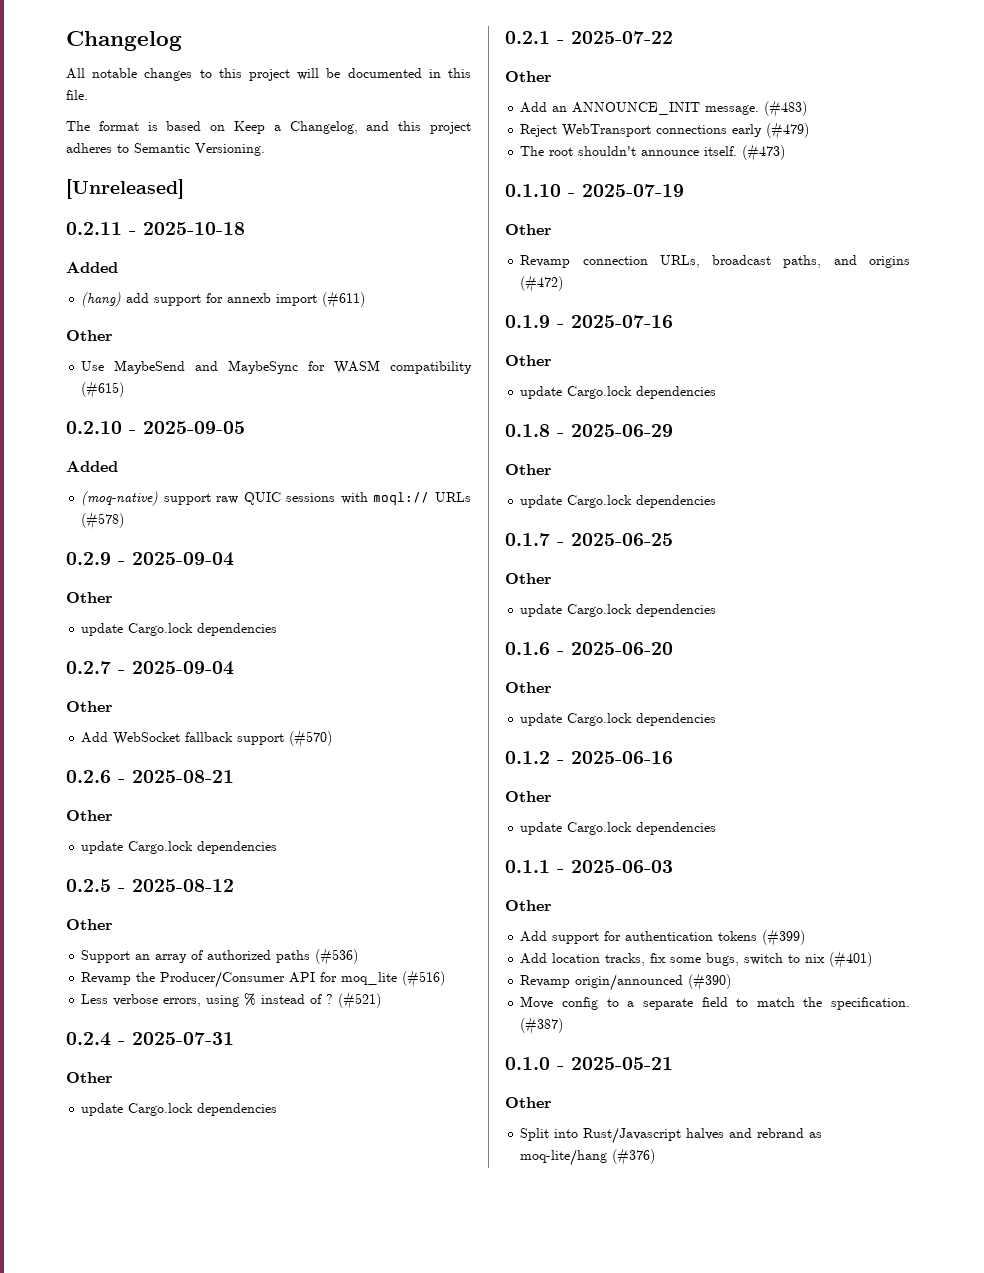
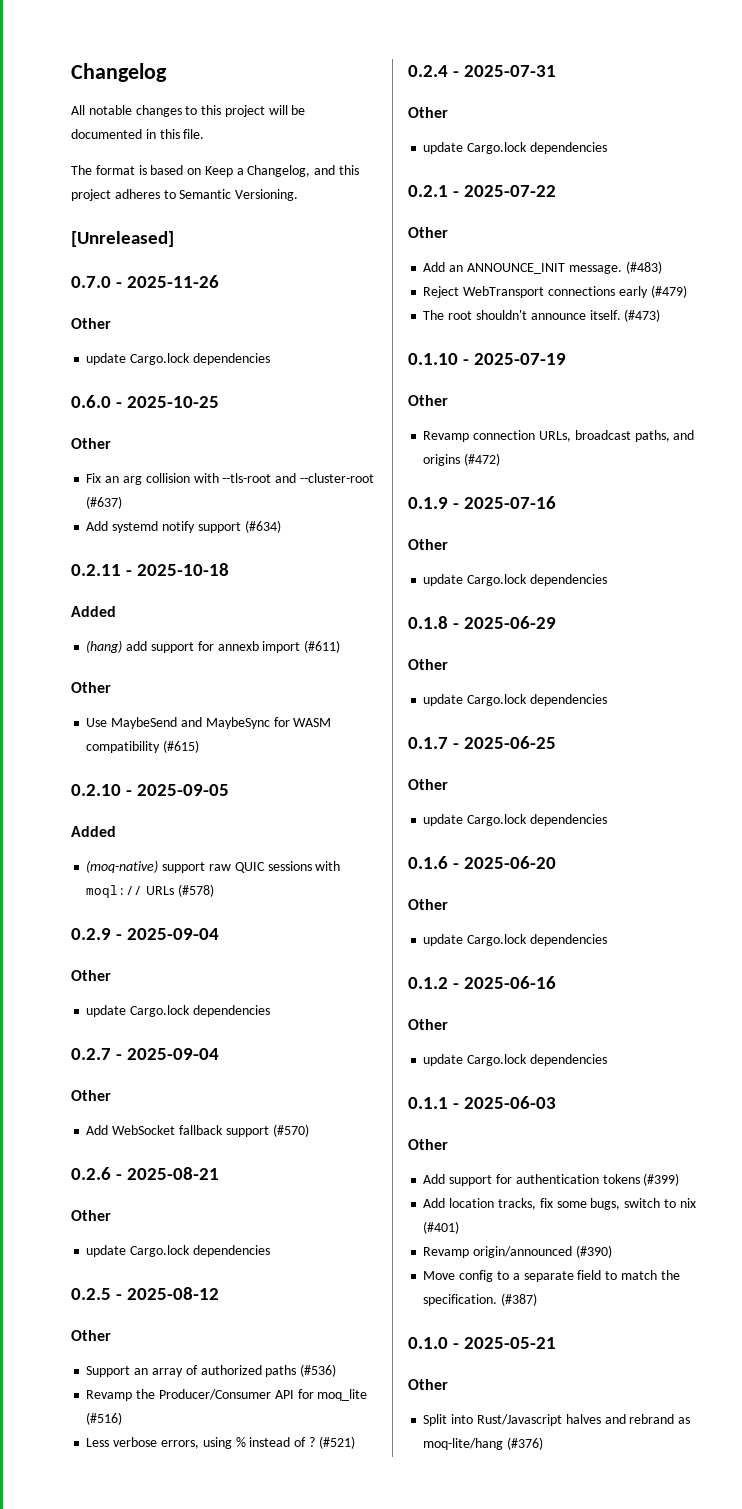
(184, 189) none -> [71,275,220,288] [71,318,111,329] [86,353,270,365] [71,395,220,408] [71,438,111,449] [86,473,374,485] [86,496,123,509] [86,520,281,533] // 0.7.0 - 2025-11-26 // Other // update Cargo.lock dependencies // 0.6.0 - 2025-10-25 // Other // Fix an arg collision with --tls-root and --cluster-root (#637) // Add systemd notify support (#634)

